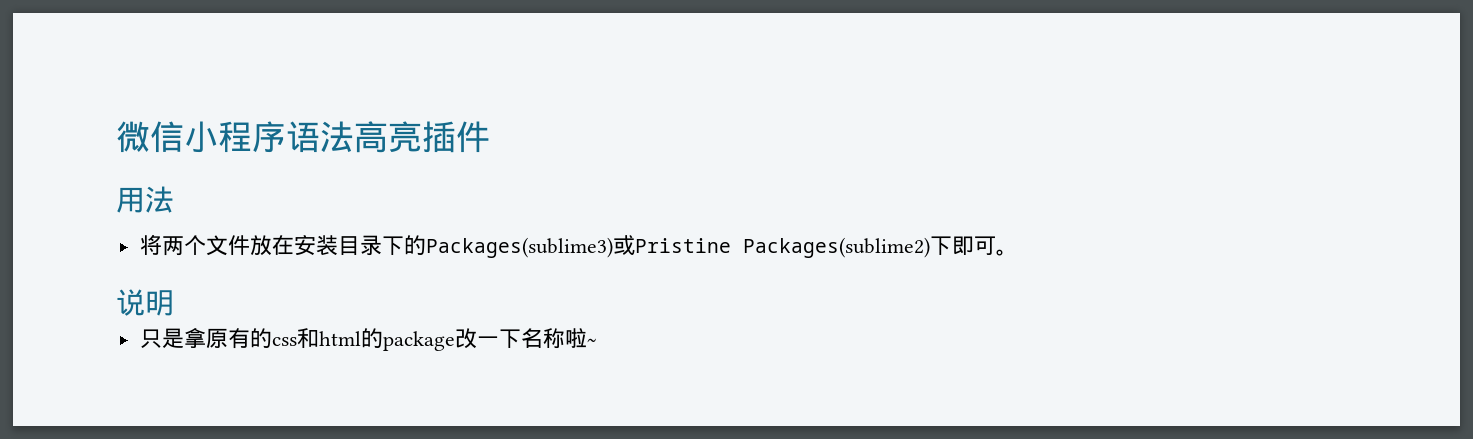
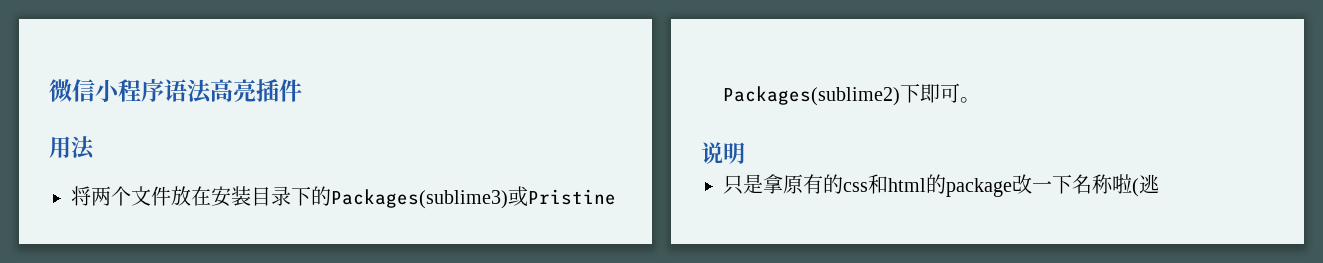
[586,338,597,346] ~ -> [1132,174,1159,197] (逃

